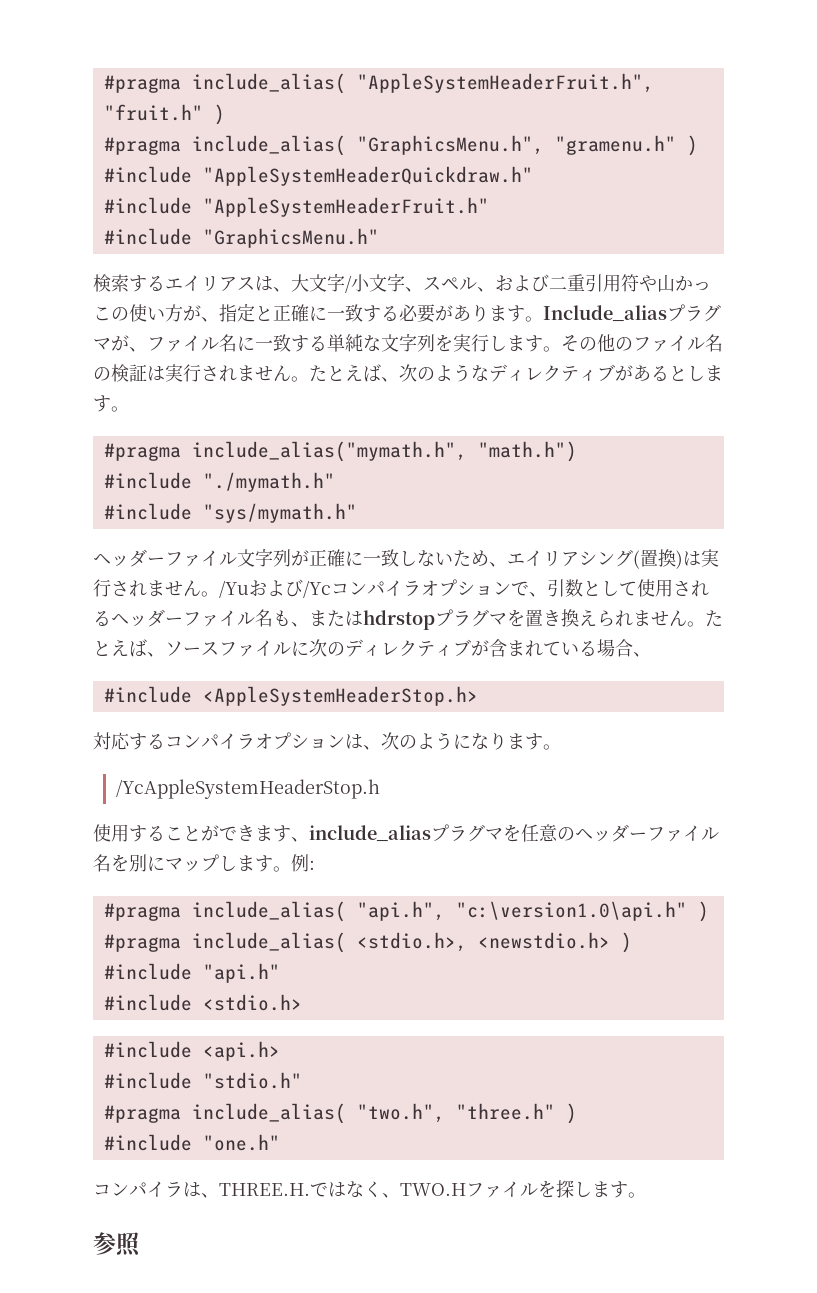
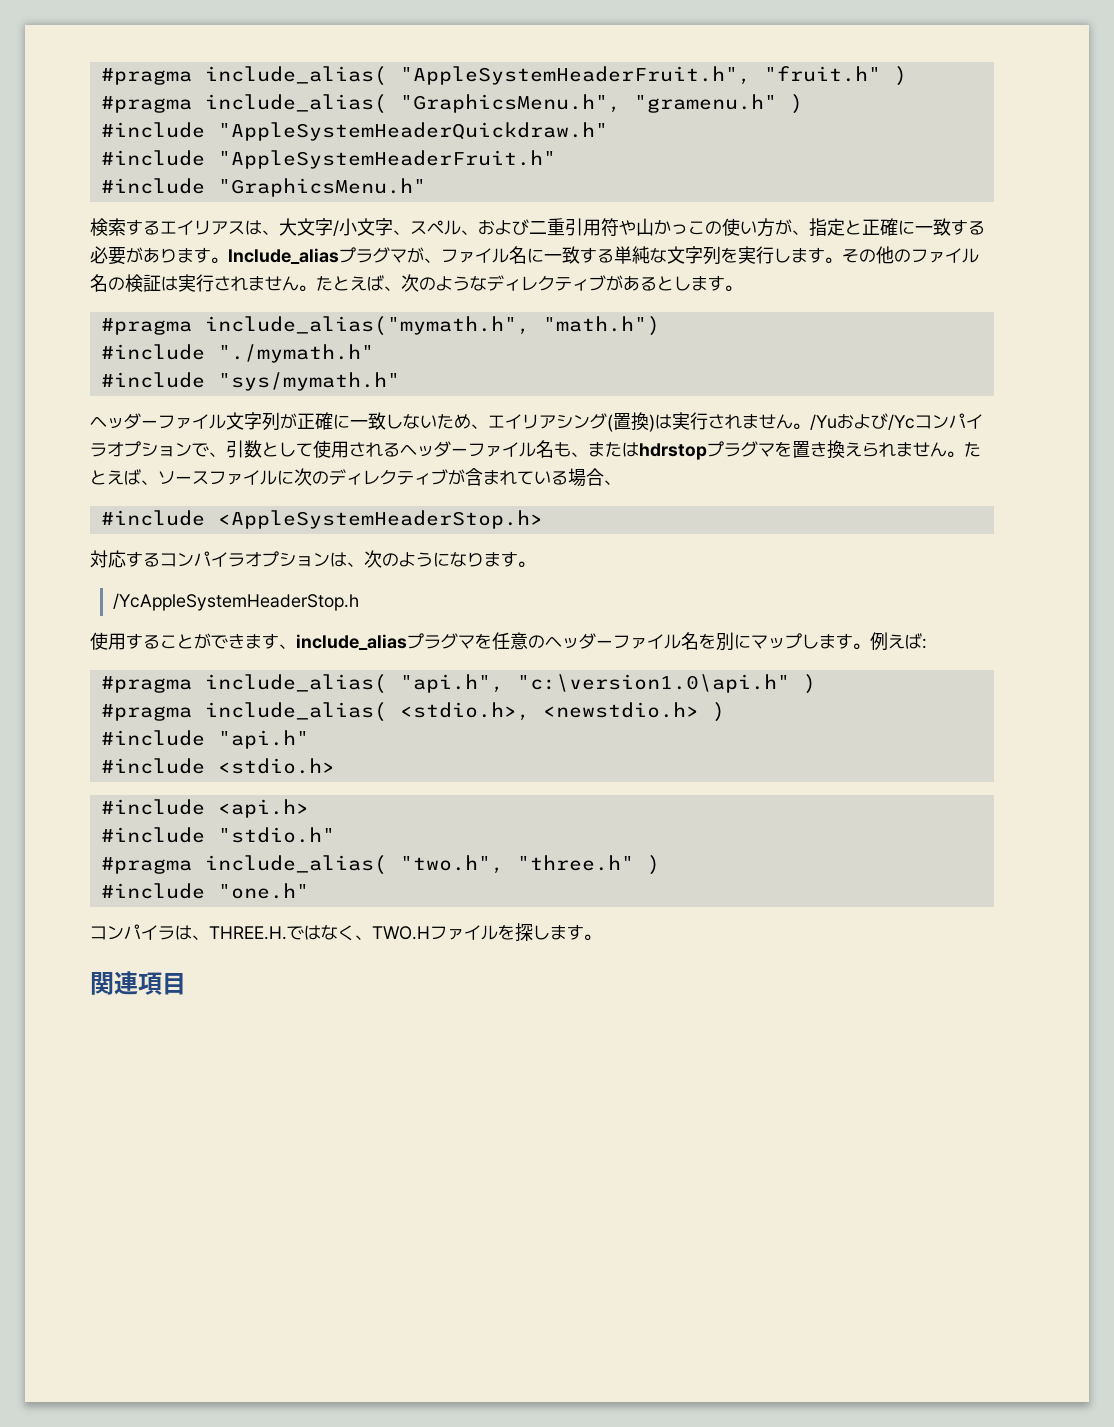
(309, 863) none -> [888,633,922,649] えば
[93,1232,141,1257] 参照 -> [90,971,186,995] 関連項目

